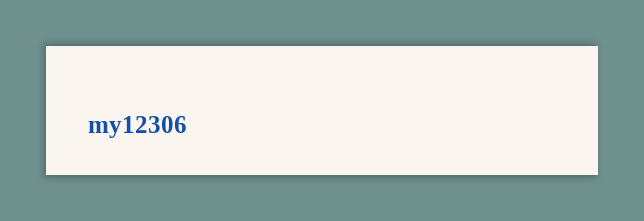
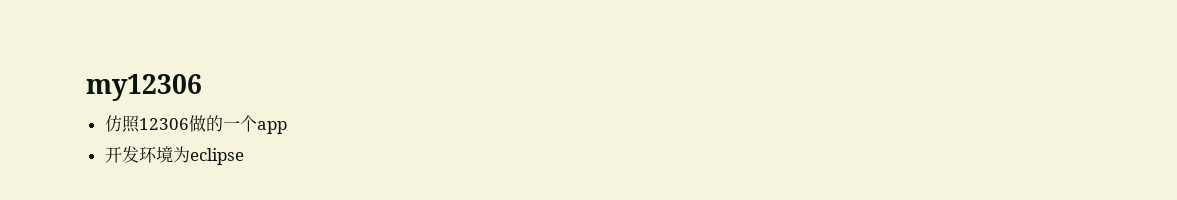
(187, 127) none -> [104,115,287,134] [104,146,244,165] // 仿照12306做的一个app // 开发环境为eclipse

